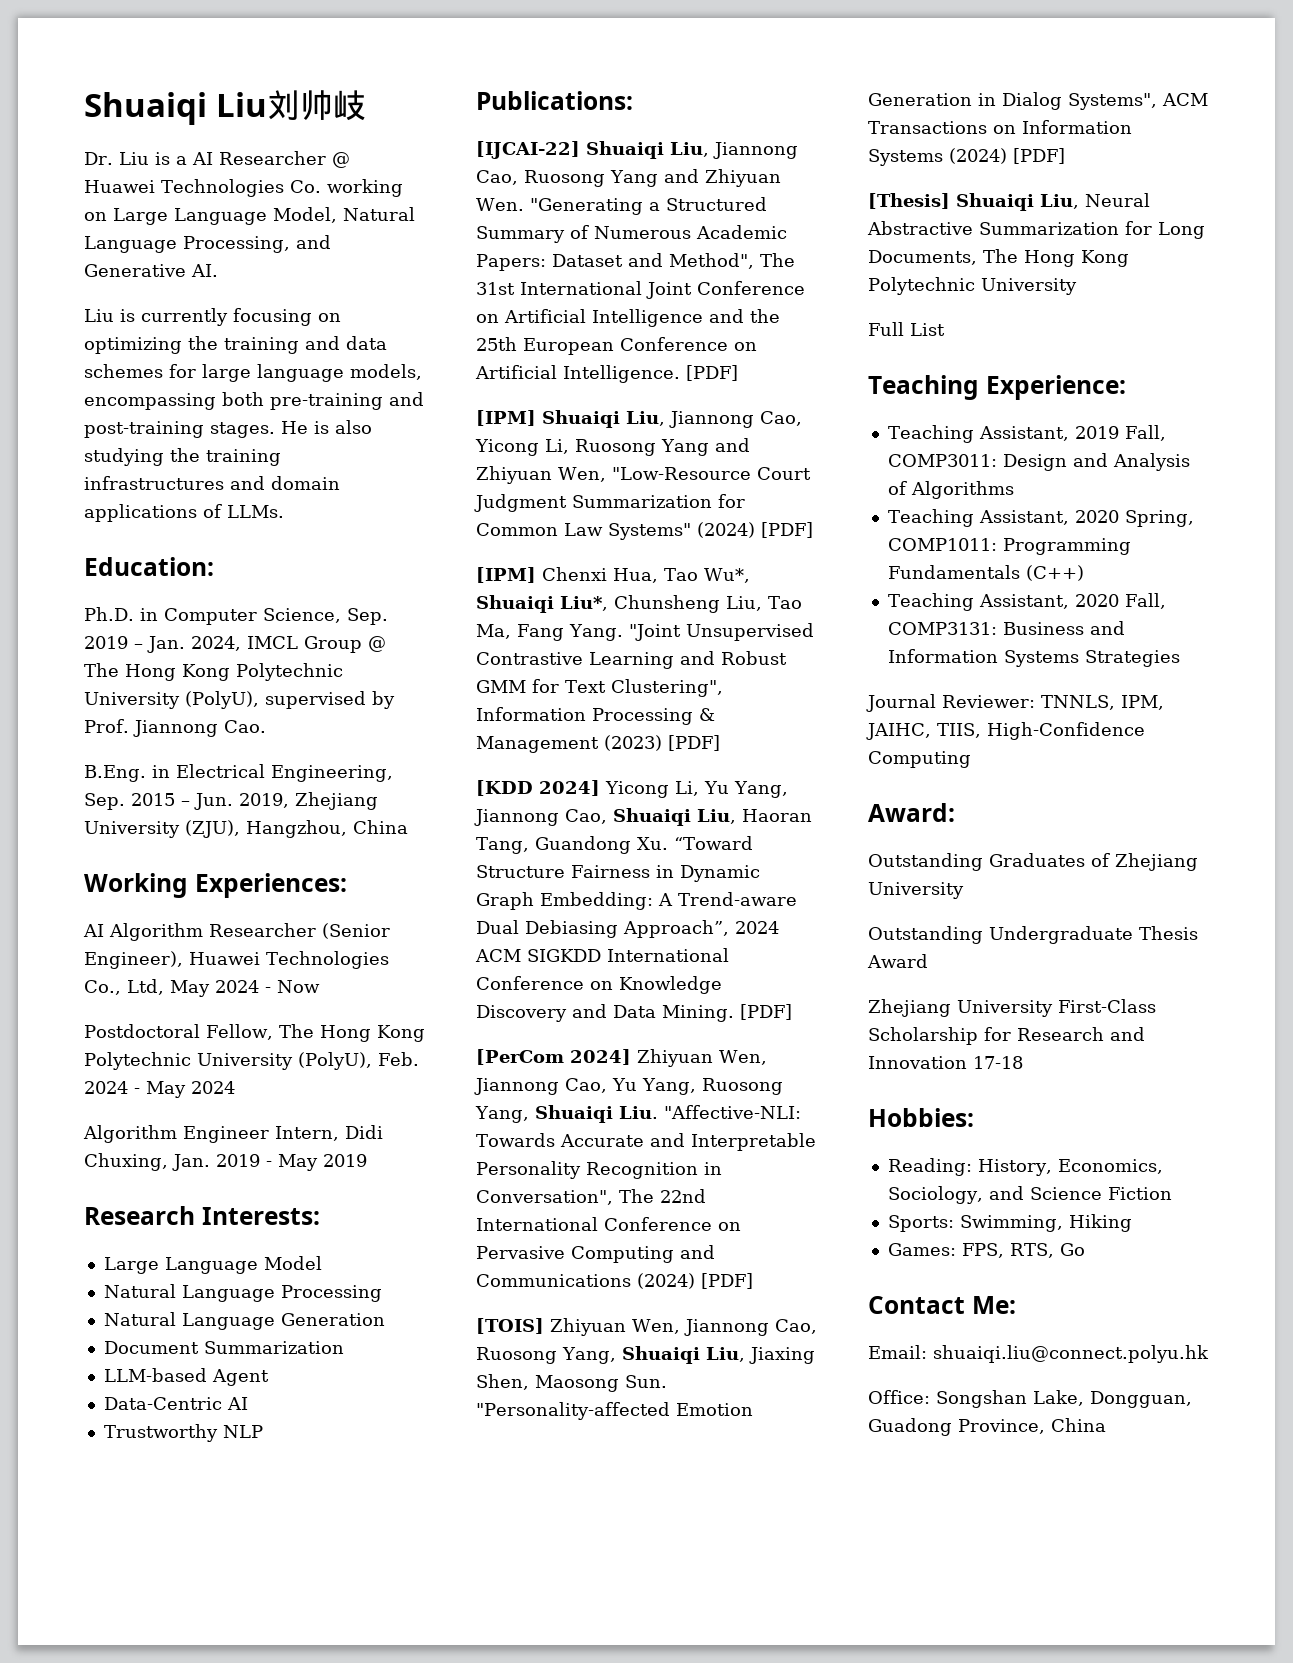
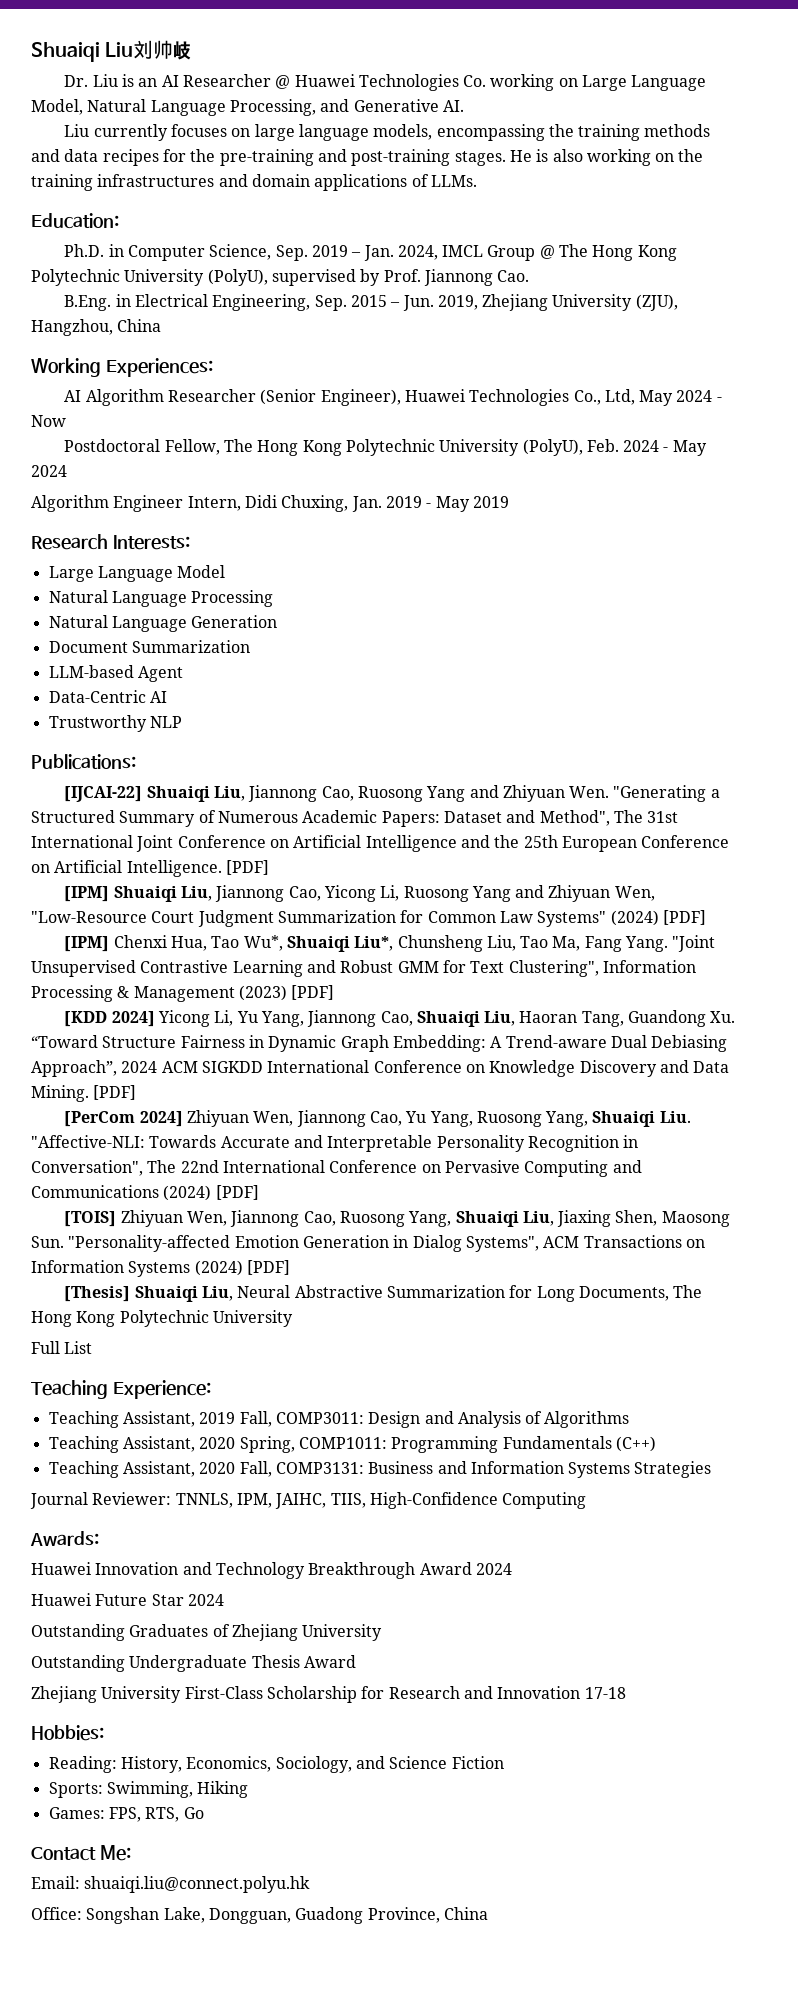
[175,156,187,165] a -> [138,78,158,87] an
[120,308,341,326] [84,336,387,354] [84,364,422,382] [84,392,264,410] is currently focusing on optimizing the training and data schemes for large language models, encompassing both -> [93,124,711,141] [31,149,216,166] currently focuses on large language models, encompassing the training methods and data recipes for the
[84,448,164,466] studying -> [586,149,675,166] working on
[868,803,955,822] Award: -> [30,1531,99,1546] [31,1562,512,1579] [31,1593,224,1606] Awards: // Huawei Innovation and Technology Breakthrough Award 2024 // Huawei Future Star 2024

